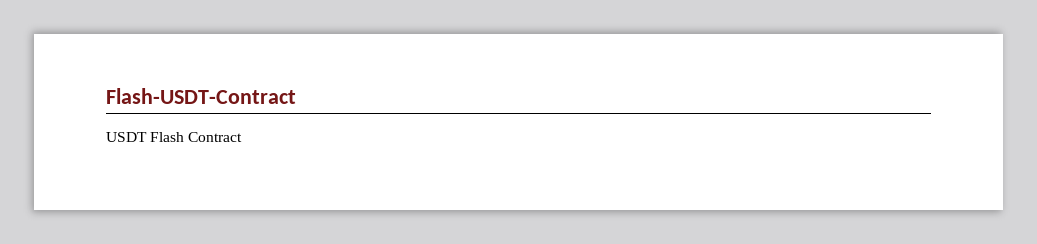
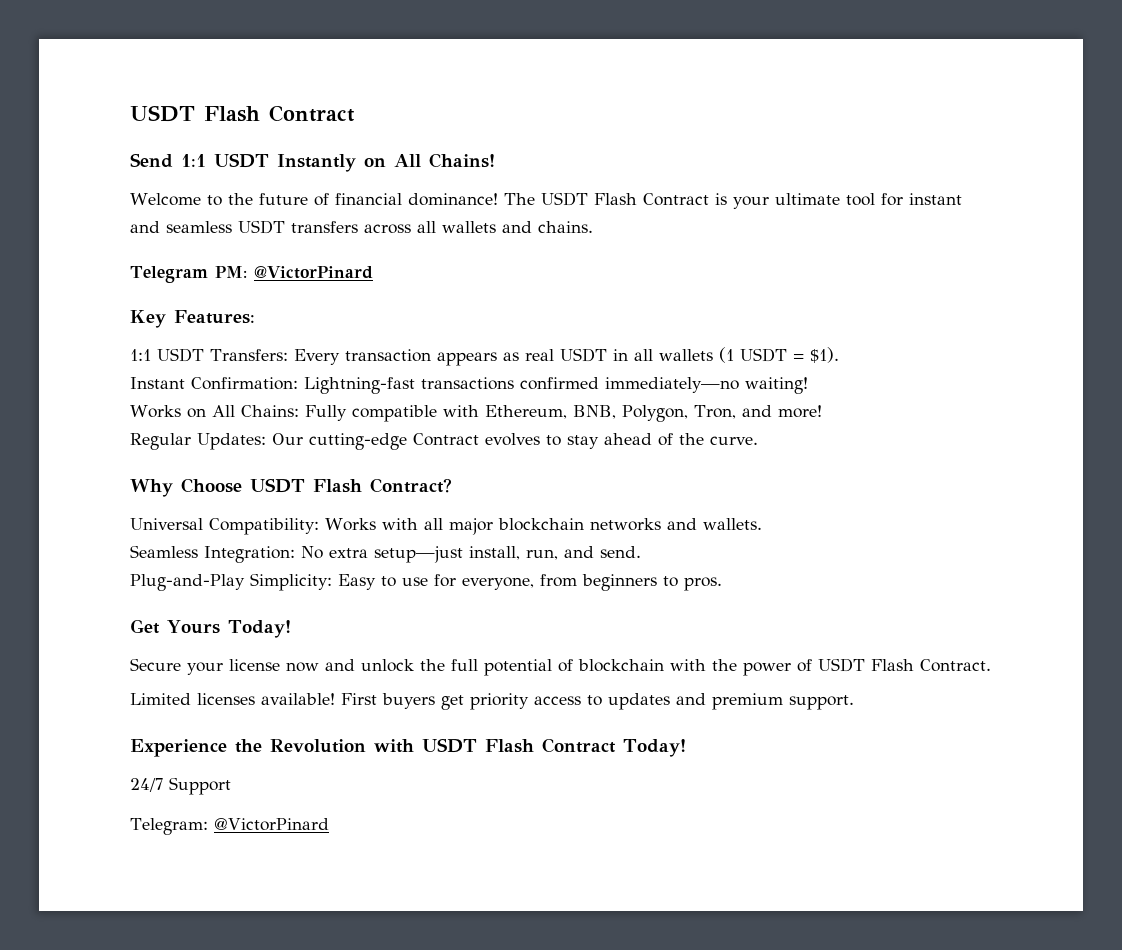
[106,88,296,104] [106,132,243,142] Flash-USDT-Contract // USDT Flash Contract -> [130,105,355,122] [130,153,495,172] [130,192,962,209] [130,220,593,234] [130,266,373,283] [130,310,255,328] [130,347,839,366] [130,377,808,394] [130,405,822,422] [130,433,758,450] [130,478,452,497] [130,518,762,535] [130,545,641,563] [130,573,722,591] [130,619,291,638] [130,658,991,676] [130,693,854,710] [130,738,686,757] [130,777,231,795] [130,818,329,835] USDT Flash Contract // Send 1:1 USDT Instantly on All Chains! // Welcome to the future of financial dominance! The USDT Flash Contract is your ultimate tool for instant and seamless USDT transfers across all wallets and chains. // Telegram PM: @VictorPinard // Key Features: // 1:1 USDT Transfers: Every transaction appears as real USDT in all wallets (1 USDT = $1). // Instant Confirmation: Lightning-fast transactions confirmed immediately—no waiting! // Works on All Chains: Fully compatible with Ethereum, BNB, Polygon, Tron, and more! // Regular Updates: Our cutting-edge Contract evolves to stay ahead of the curve. // Why Choose USDT Flash Contract? // Universal Compatibility: Works with all major blockchain networks and wallets. // Seamless Integration: No extra setup—just install, run, and send. // Plug-and-Play Simplicity: Easy to use for everyone, from beginners to pros. // Get Yours Today! // Secure your license now and unlock the full potential of blockchain with the power of USDT Flash Contract. // Limited licenses available! First buyers get priority access to updates and premium support. // Experience the Revolution with USDT Flash Contract Today! // 24/7 Support // Telegram: @VictorPinard

